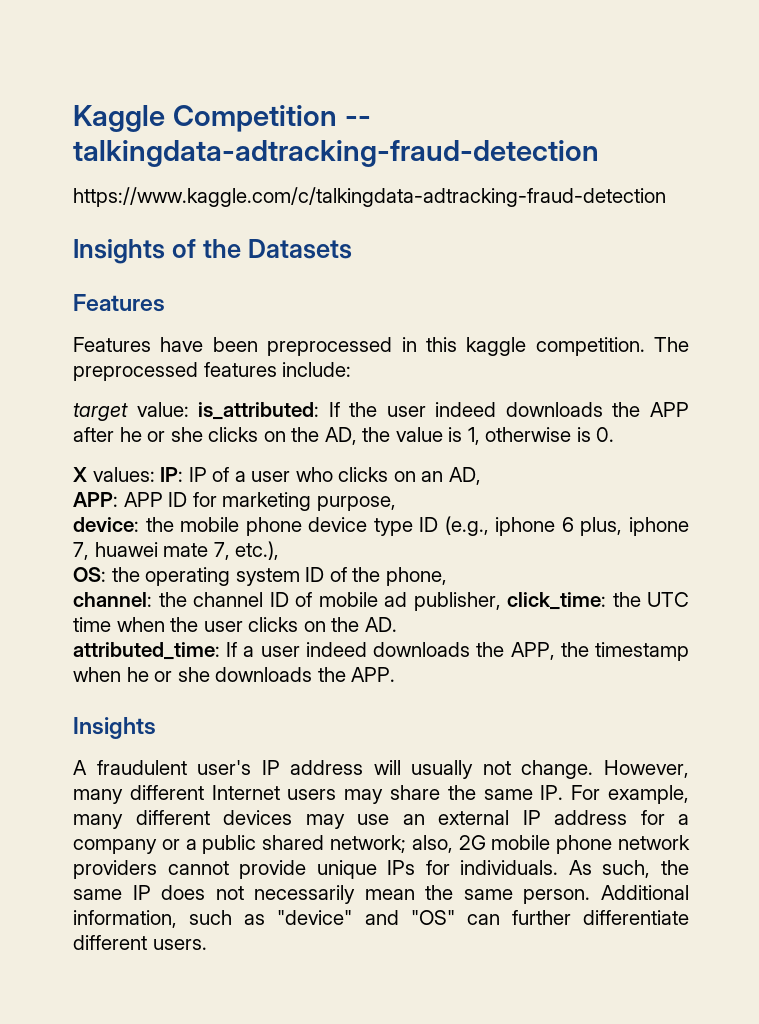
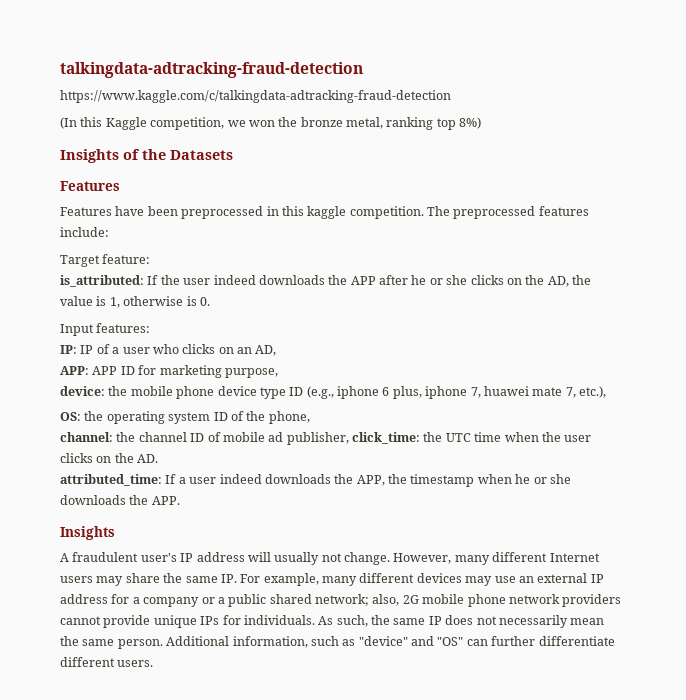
[73,105,371,132] Kaggle Competition -- -> (60, 70) none
(666, 197) none -> [60,117,482,130] // (In this Kaggle competition, we won the bronze metal, ranking top 8%)
[73,402,189,421] target value: -> [60,254,151,267] Target feature: //
[73,467,155,482] X values: -> [60,323,151,336] Input features: //

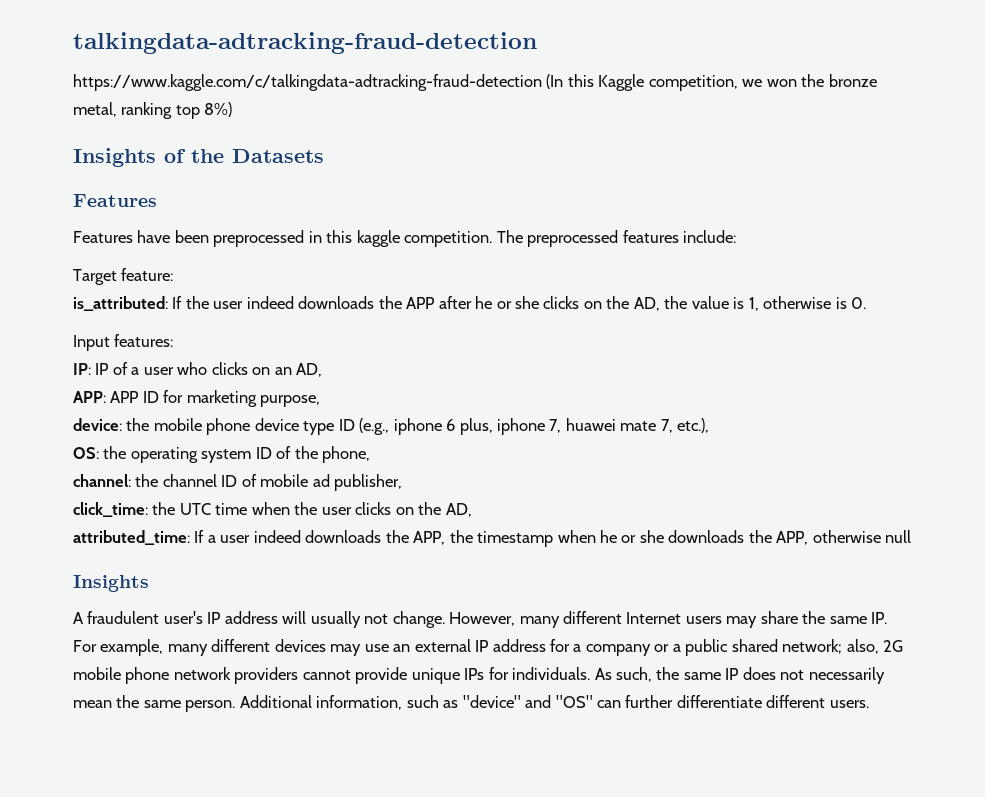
(451, 96) // -> (542, 82) none
(349, 438) none -> (403, 482) //
[137,454,159,463] AD. -> [445,503,472,517] AD,
[151,496,180,505] APP. -> [776,530,912,545] APP, otherwise null

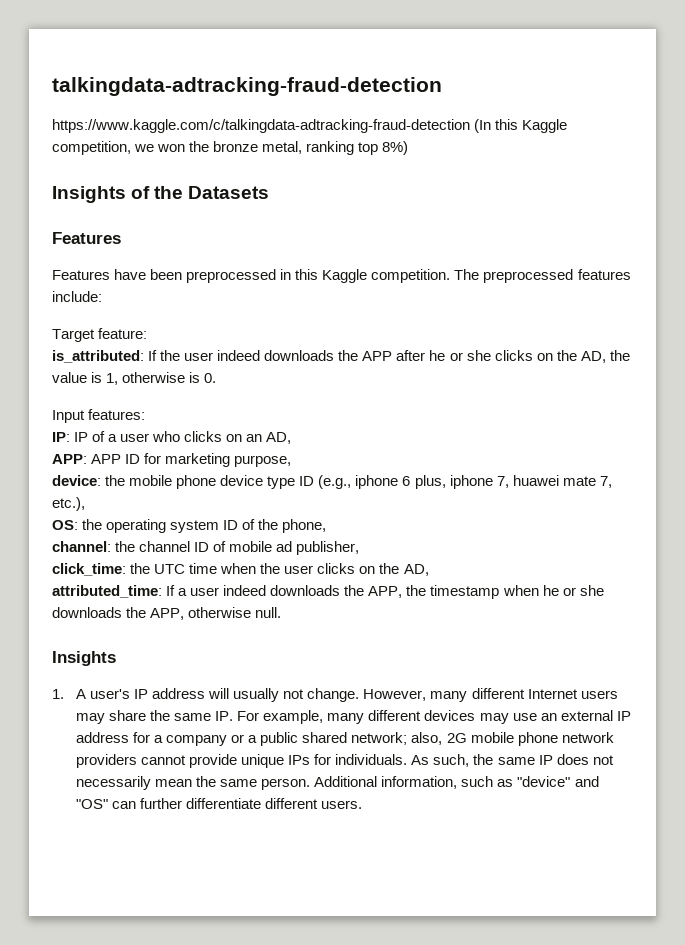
[356,230,400,247] kaggle -> [322,269,368,283] Kaggle
[885,530,912,543] null -> [255,607,282,618] null.
[73,611,160,624] A fraudulent -> [52,689,86,699] 1. A

